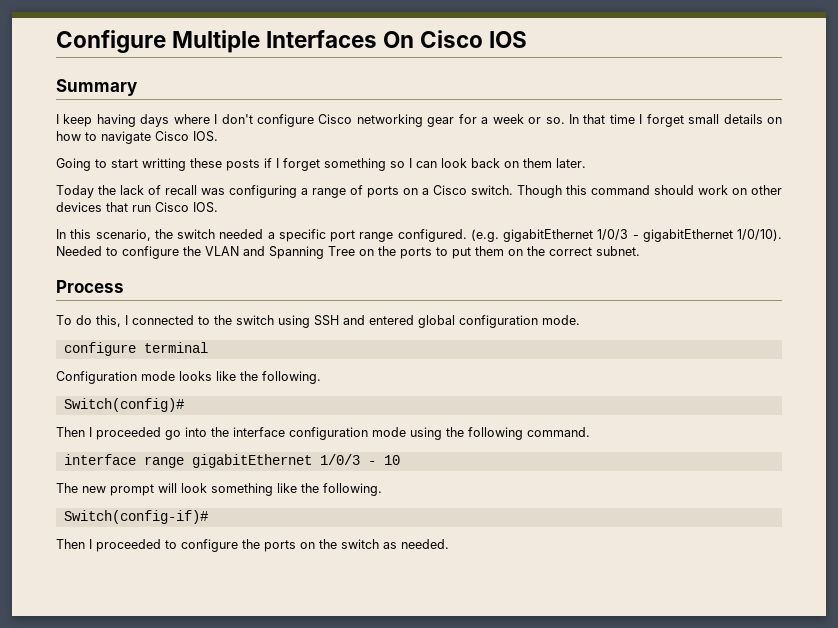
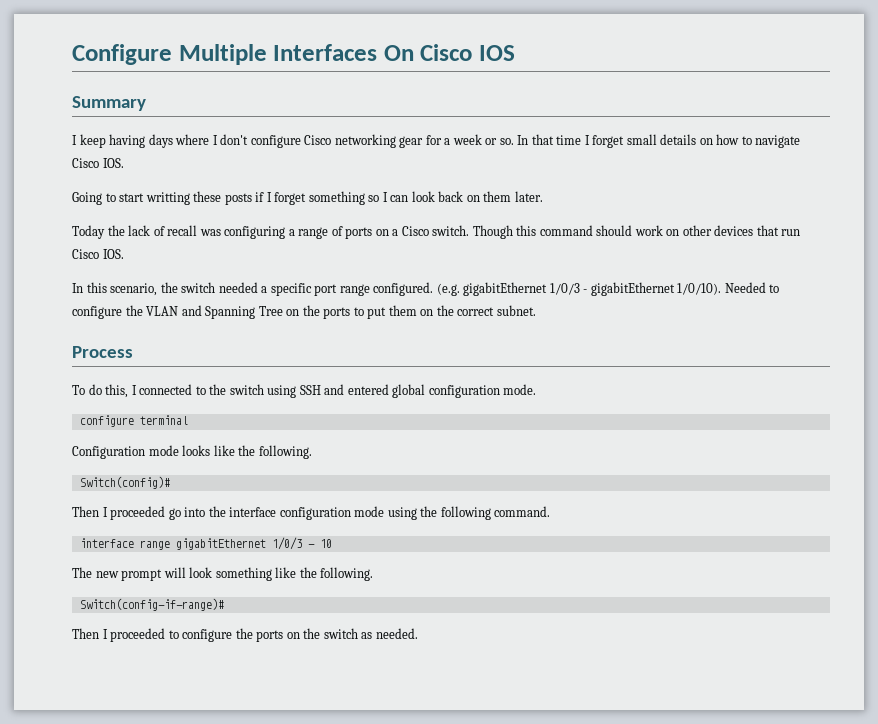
[63,510,208,524] Switch(config-if)# -> [79,598,224,611] Switch(config-if-range)#

